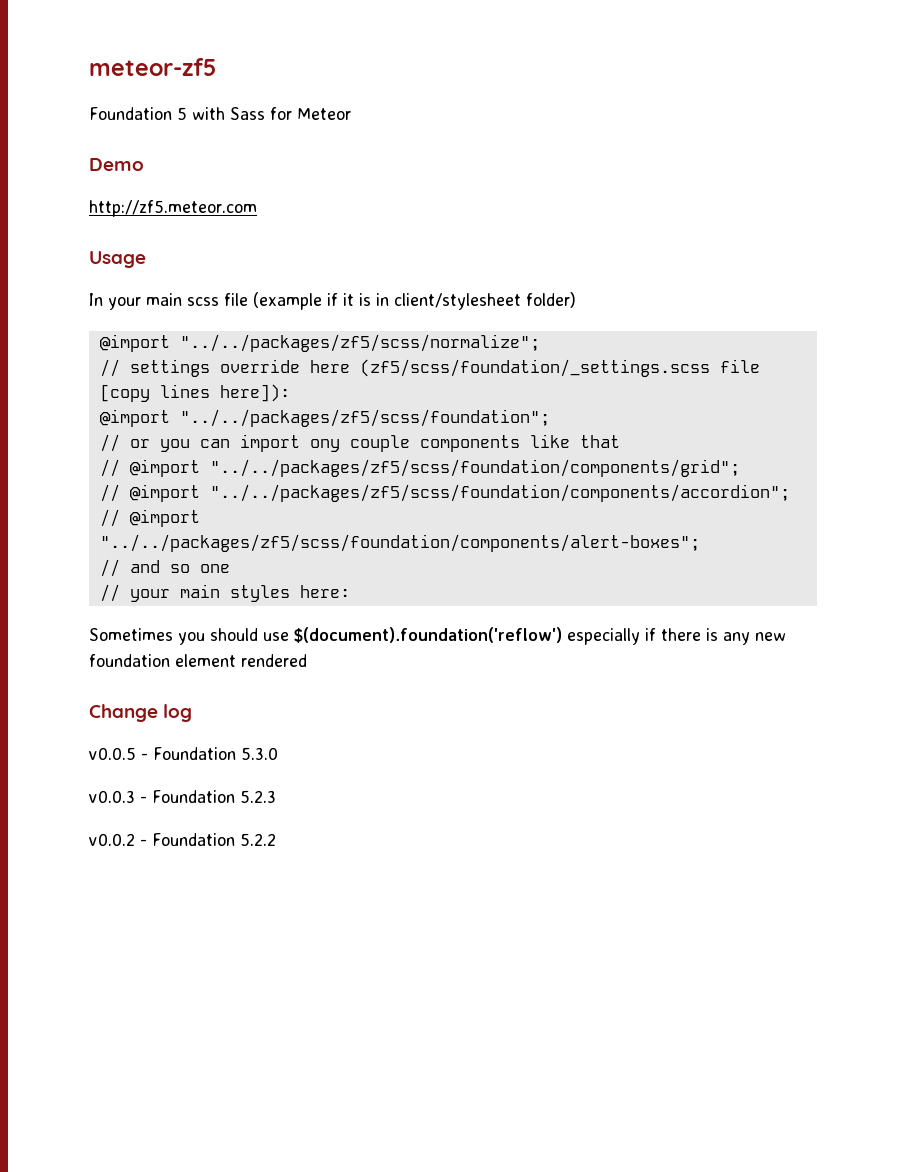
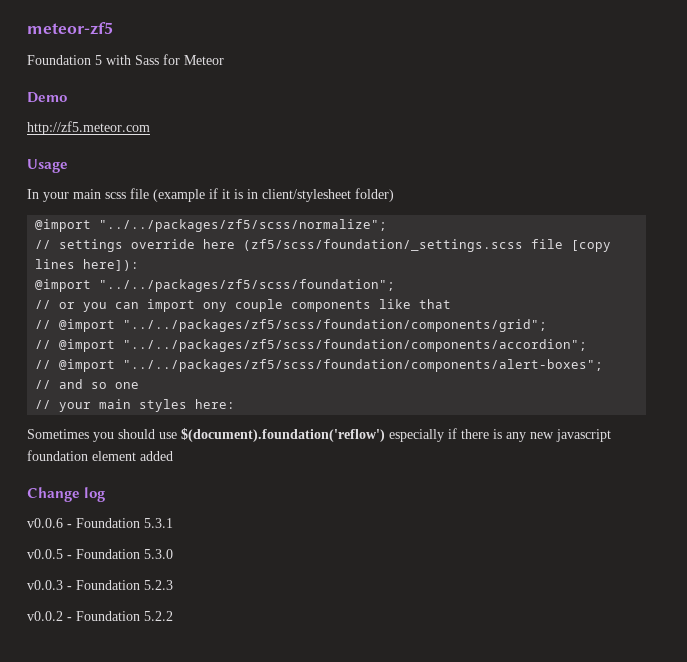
(786, 636) none -> [556,429,611,442] javascript
[241,654,307,667] rendered -> [140,451,173,461] added
(193, 713) none -> [27,518,173,528] // v0.0.6 - Foundation 5.3.1

